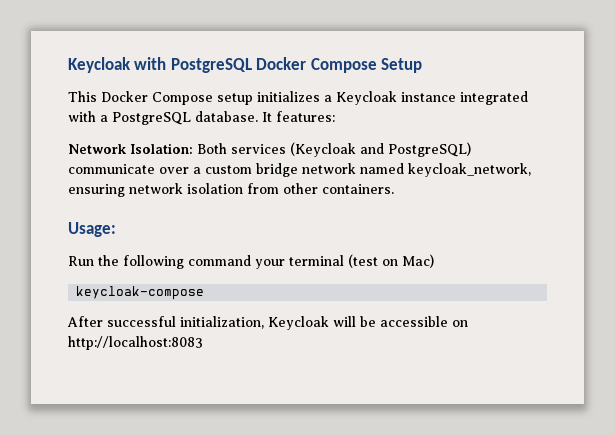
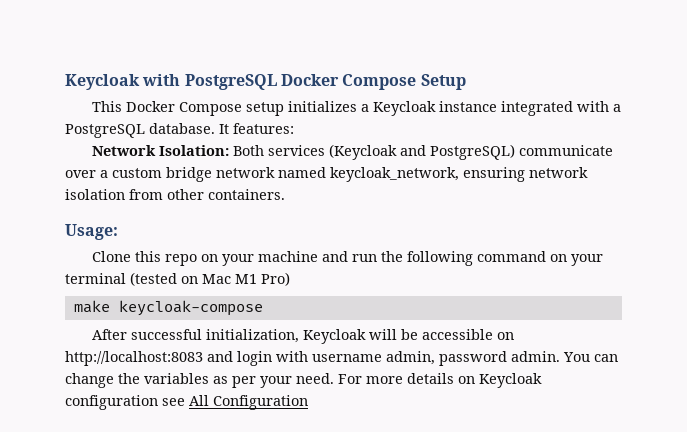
[68,256,94,266] Run -> [92,251,378,266] Clone this repo on your machine and run
(251, 260) none -> [550,254,568,262] on
[348,254,434,268] (test on Mac) // -> [130,272,290,286] [73,300,110,313] (tested on Mac M1 Pro) // make
(203, 343) none -> [207,351,618,366] [65,373,542,388] [65,395,308,410] and login with username admin, password admin. You can change the variables as per your need. For more details on Keycloak configuration see All Configuration

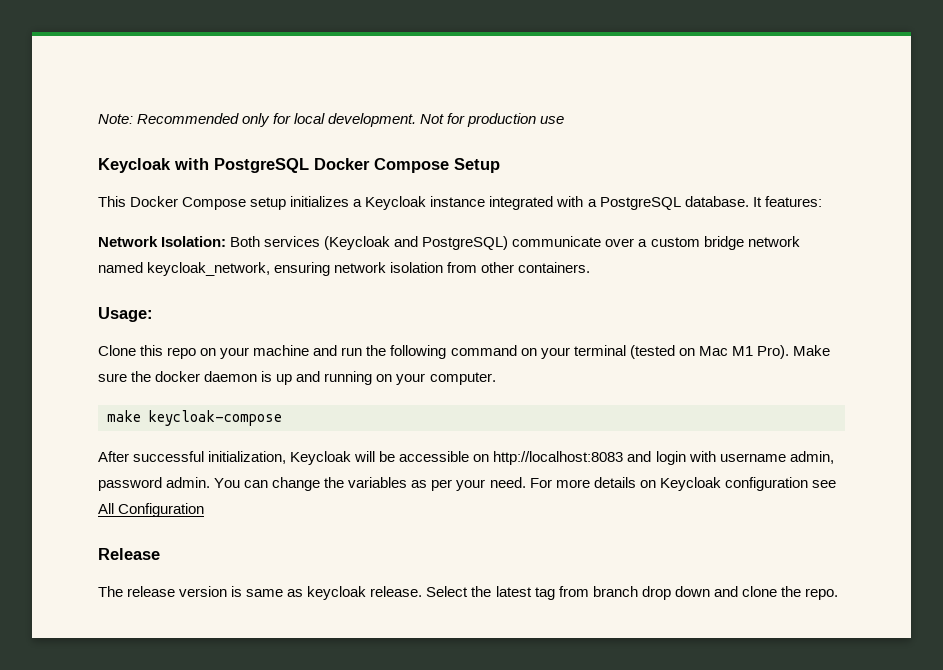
(65, 82) none -> [98,113,565,127] Note: Recommended only for local development. Not for production use //
[261,272,290,286] Pro) -> [756,345,830,359] [98,371,496,385] Pro). Make sure the docker daemon is up and running on your computer.
(308, 402) none -> [98,548,160,560] [98,586,838,600] // Release // The release version is same as keycloak release. Select the latest tag from branch drop down and clone the repo.

